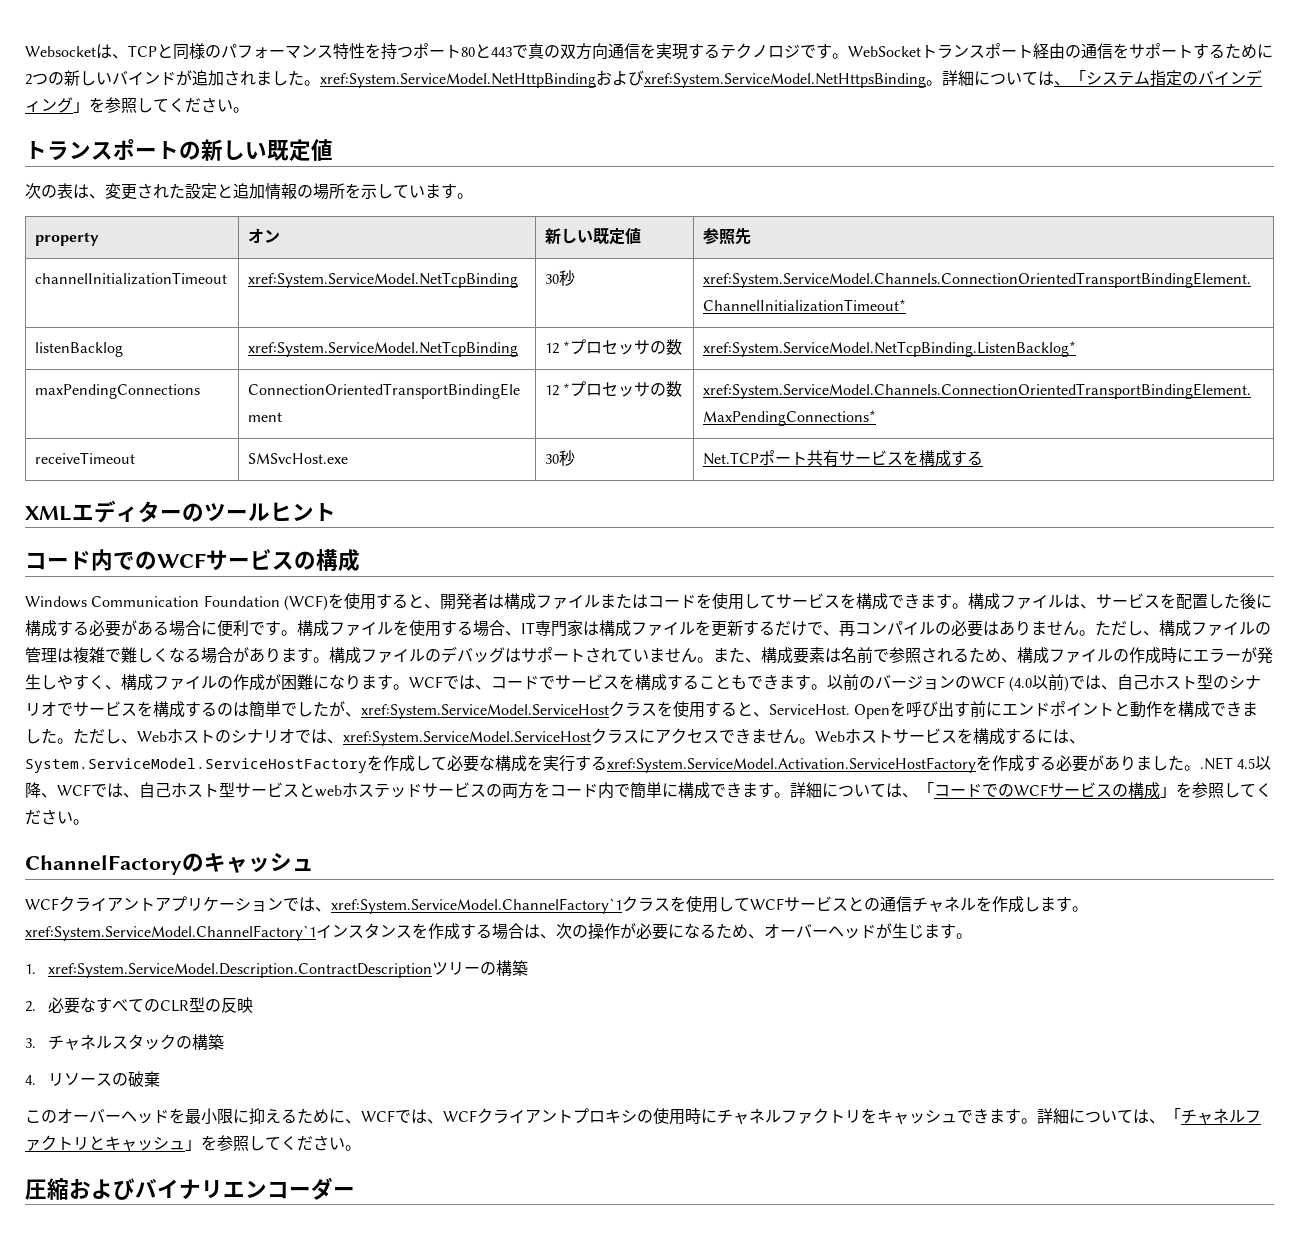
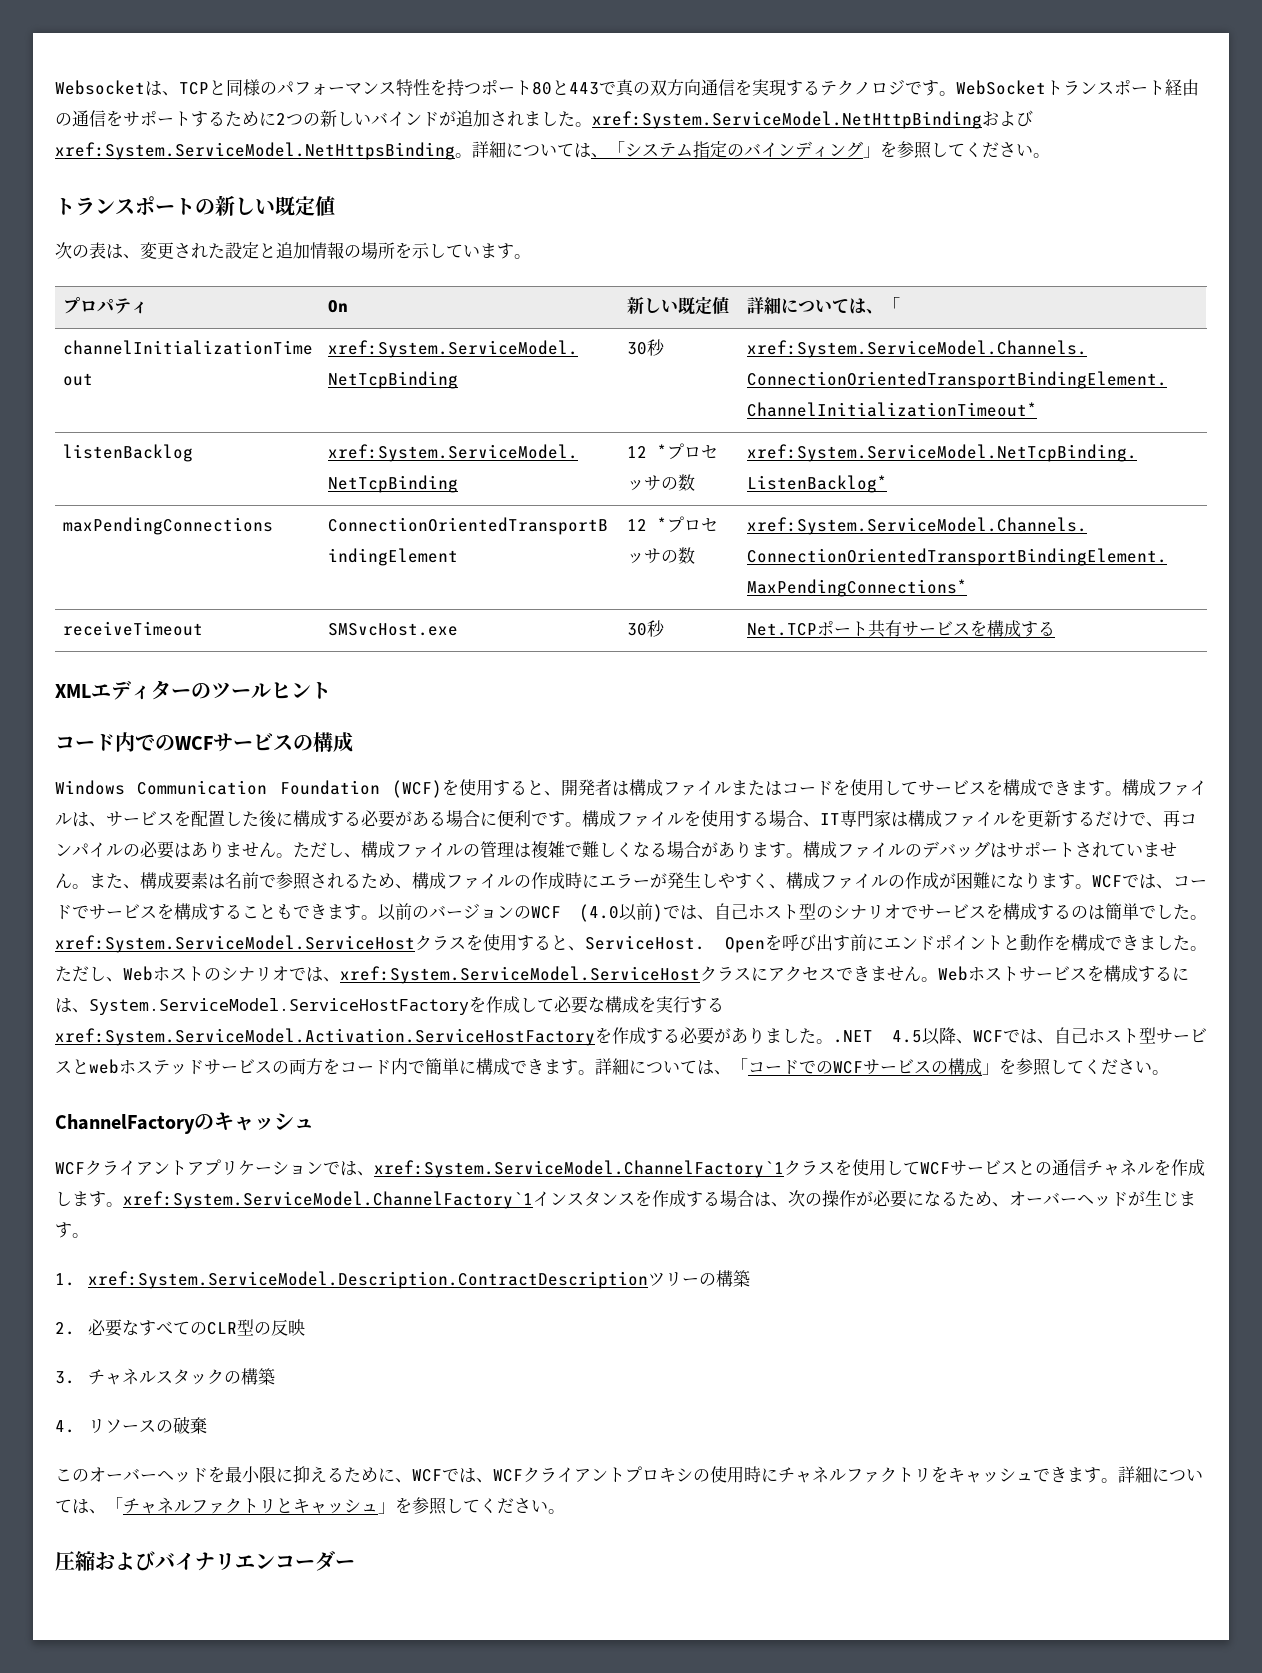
[35,232,100,246] [248,228,281,243] property | オン -> [62,297,148,314] [327,300,348,313] プロパティ | On
[703,227,752,245] 参照先 -> [746,297,900,314] 詳細については、「
[329,701,361,717] が、 -> [1190,915,1207,920] 。

